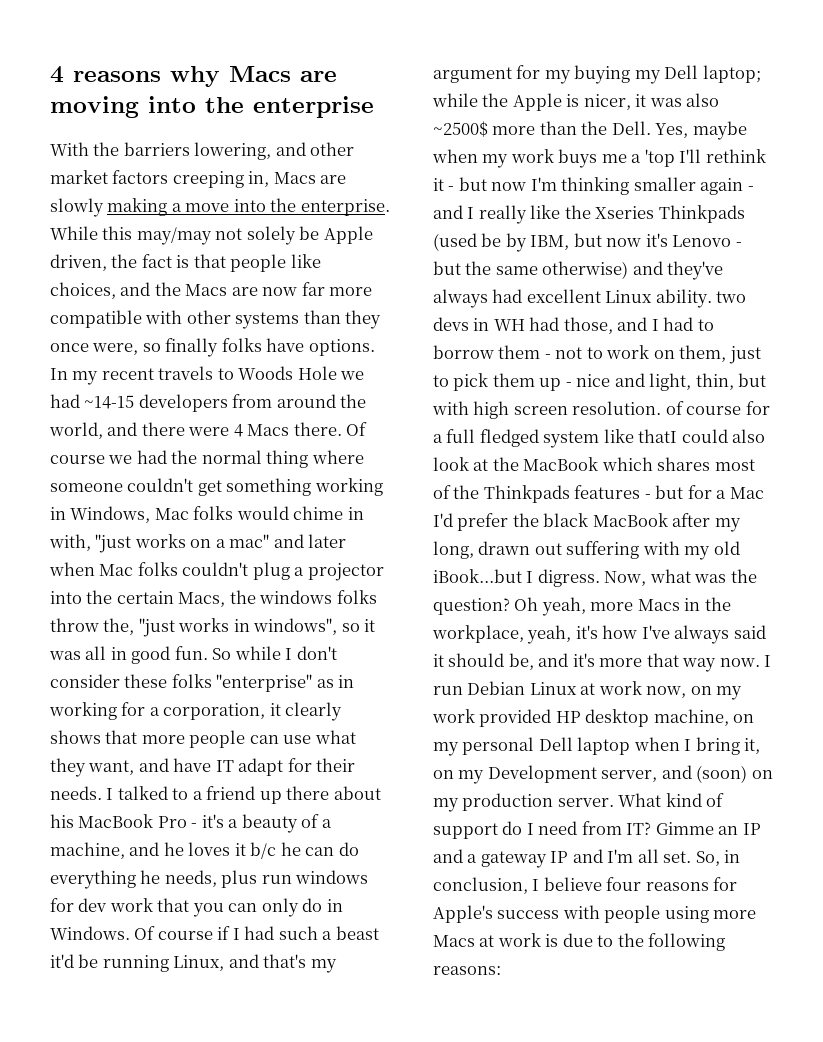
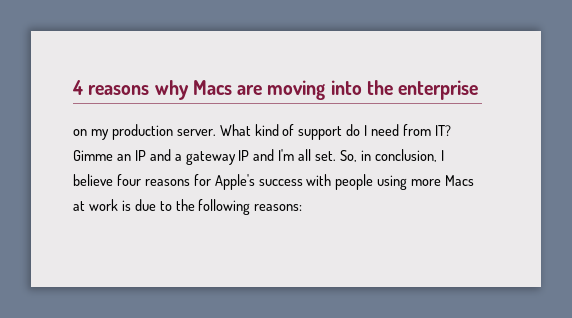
[50,142,355,160] [50,170,347,188] [50,198,390,217] [50,226,373,245] [50,254,321,272] [50,282,373,299] [50,310,382,329] [50,338,375,357] [50,366,365,385] [50,394,367,412] [49,422,368,439] [50,450,364,468] [50,478,383,496] [50,506,364,523] [49,534,347,553] [49,562,384,581] [50,590,377,607] [50,618,376,637] [49,646,337,664] [50,674,355,692] [49,702,343,721] [50,730,356,748] [50,758,356,777] [50,786,381,804] [50,814,332,833] [50,842,359,859] [50,870,369,889] [50,898,343,917] [50,926,379,940] [50,954,337,973] [433,65,761,84] [432,93,720,111] [433,121,747,140] [432,149,766,168] [433,177,754,195] [433,205,745,224] [433,233,742,252] [433,261,724,280] [433,289,747,308] [433,317,714,334] [433,345,761,364] [433,373,767,391] [432,401,770,419] [433,429,766,448] [433,457,755,471] [433,485,764,503] [433,513,741,532] [433,541,740,560] [433,569,757,587] [433,597,731,616] [432,625,766,644] [433,653,772,672] [433,681,743,700] [432,709,755,727] [433,737,761,756] [433,765,748,784] With the barriers lowering, and other market factors creeping in, Macs are slowly making a move into the enterprise. While this may/may not solely be Apple driven, the fact is that people like choices, and the Macs are now far more compatible with other systems than they once were, so finally folks have options. In my recent travels to Woods Hole we had ~14-15 developers from around the world, and there were 4 Macs there. Of course we had the normal thing where someone couldn't get something working in Windows, Mac folks would chime in with, "just works on a mac" and later when Mac folks couldn't plug a projector into the certain Macs, the windows folks throw the, "just works in windows", so it was all in good fun. So while I don't consider these folks "enterprise" as in working for a corporation, it clearly shows that more people can use what they want, and have IT adapt for their needs. I talked to a friend up there about his MacBook Pro - it's a beauty of a machine, and he loves it b/c he can do everything he needs, plus run windows for dev work that you can only do in Windows. Of course if I had such a beast it'd be running Linux, and that's my argument for my buying my Dell laptop; while the Apple is nicer, it was also ~2500$ more than the Dell. Yes, maybe when my work buys me a 'top I'll rethink it - but now I'm thinking smaller again - and I really like the Xseries Thinkpads (used be by IBM, but now it's Lenovo - but the same otherwise) and they've always had excellent Linux ability. two devs in WH had those, and I had to borrow them - not to work on them, just to pick them up - nice and light, thin, but with high screen resolution. of course for a full fledged system like thatI could also look at the MacBook which shares most of the Thinkpads features - but for a Mac I'd prefer the black MacBook after my long, drawn out suffering with my old iBook...but I digress. Now, what was the question? Oh yeah, more Macs in the workplace, yeah, it's how I've always said it should be, and it's more that way now. I run Debian Linux at work now, on my work provided HP desktop machine, on my personal Dell laptop when I bring it, on my Development server, and (soon) -> (479, 90) none

